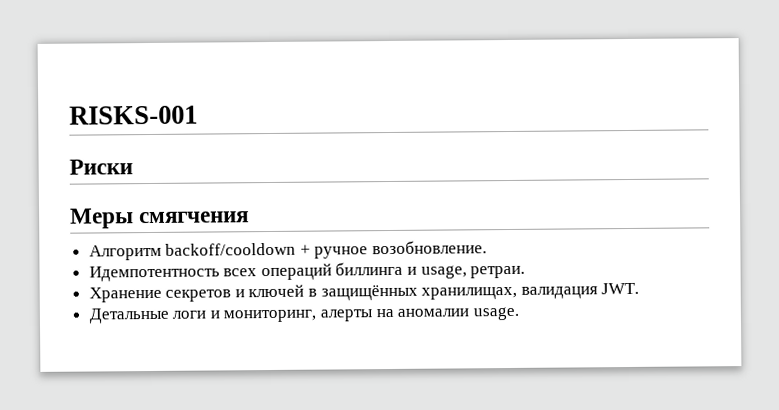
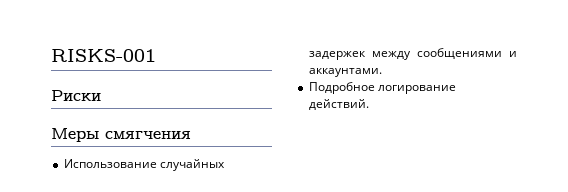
[88,240,488,261] [88,261,526,282] [88,282,640,303] [88,306,519,324] Алгоритм backoff/cooldown + ручное возобновление. // Идемпотентность всех операций биллинга и usage, ретраи. // Хранение секретов и ключей в защищённых хранилищах, валидация JWT. // Детальные логи и мониторинг, алерты на аномалии usage. -> [63,159,225,171] [308,48,517,60] [308,68,382,77] [308,82,456,94] [308,99,369,110] Использование случайных задержек между сообщениями и аккаунтами. // Подробное логирование действий.

